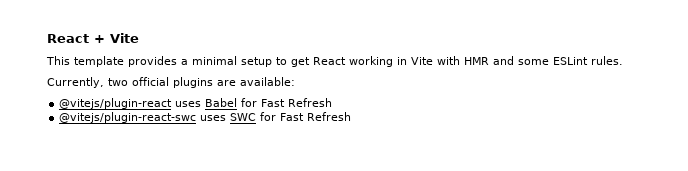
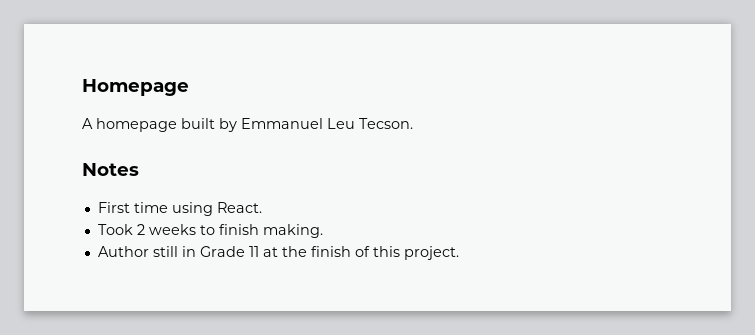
[47,33,139,43] [46,56,623,67] [47,77,295,88] [59,98,333,109] [59,112,352,123] React + Vite // This template provides a minimal setup to get React working in Vite with HMR and some ESLint rules. // Currently, two official plugins are available: // @vitejs/plugin-react uses Babel for Fast Refresh // @vitejs/plugin-react-swc uses SWC for Fast Refresh -> [82,79,189,96] [82,118,413,132] [82,163,139,176] [97,202,262,216] [97,224,323,238] [97,246,459,260] Homepage // A homepage built by Emmanuel Leu Tecson. // Notes // First time using React. // Took 2 weeks to finish making. // Author still in Grade 11 at the finish of this project.

